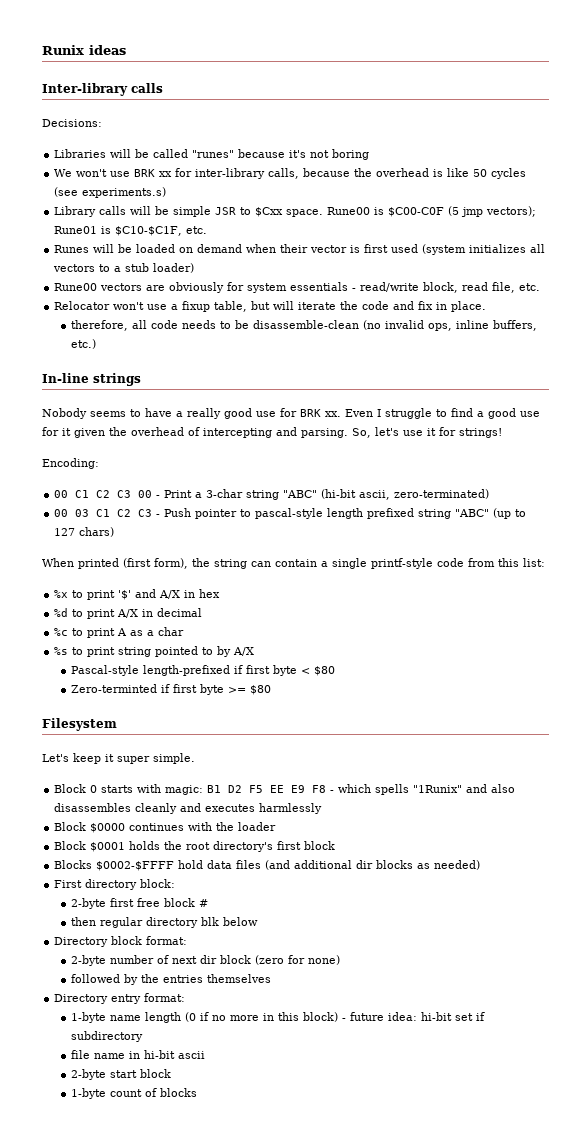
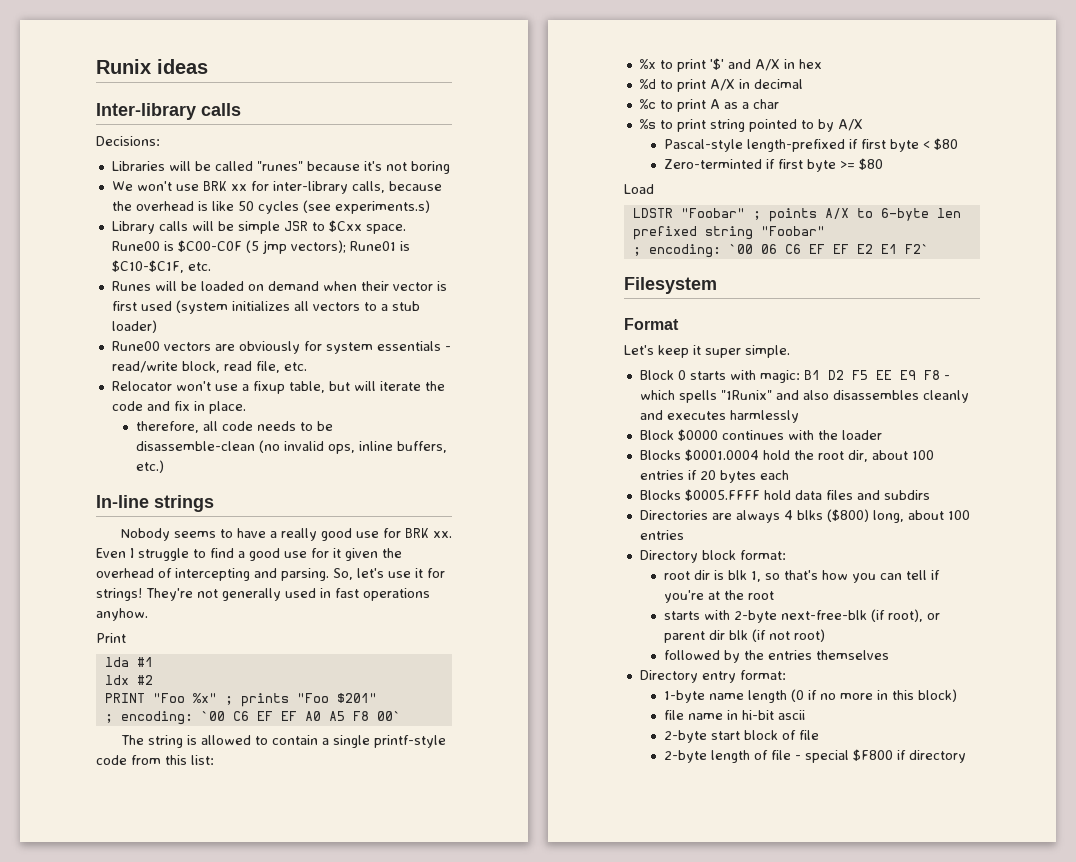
[42,458,99,469] [54,489,490,500] [54,508,527,519] [54,527,115,537] [42,558,271,569] // Encoding: // 00 C1 C2 C3 00 - Print a 3-char string "ABC" (hi-bit ascii, zero-terminated) // 00 03 C1 C2 C3 - Push pointer to pascal-style length prefixed string "ABC" (up to 127 chars) // When printed (first form), the string can -> [146,588,430,601] [96,608,148,621] [96,633,126,643] [104,657,153,667] [104,675,153,685] [104,693,377,707] [104,711,401,725] [120,735,268,748] They're not generally used in fast operations anyhow. // Print // lda #1 // ldx #2 // PRINT "Foo %x" ; prints "Foo $201" // ; encoding: `00 C6 EF EF A0 A5 F8 00` // The string is allowed to
(271, 690) none -> [624,184,654,194] [632,208,961,222] [632,226,825,240] [632,244,929,258] // Load // LDSTR "Foobar" ; points A/X to 6-byte len prefixed string "Foobar" // ; encoding: `00 06 C6 EF EF E2 E1 F2`
(117, 724) none -> [624,318,679,330] // Format
[54,841,336,852] [54,860,175,871] Block $0001 holds the root directory's first block // Blocks $0002-$FFFF -> [639,449,934,462] [639,470,789,483] [639,489,760,501] Blocks $0001.0004 hold the root dir, about 100 entries if 20 bytes each // Blocks $0005.FFFF
[265,860,481,870] [54,879,176,890] [70,898,208,909] [70,917,258,928] [54,936,188,947] [70,955,340,966] (and additional dir blocks as needed) // First directory block: // 2-byte first free block # // then regular directory blk below // Directory block format: // 2-byte number of next dir block (zero for none) -> [856,490,930,500] [639,509,970,523] [639,530,684,540] [639,550,786,563] [664,570,941,583] [664,590,775,603] [664,609,941,623] [664,629,826,643] and subdirs // Directories are always 4 blks ($800) long, about 100 entries // Directory block format: // root dir is blk 1, so that's how you can tell if you're at the root // starts with 2-byte next-free-blk (if root), or parent dir blk (if not root)
[341,1012,485,1021] [70,1031,143,1042] - future idea: hi-bit set if subdirectory -> (958, 695) none
[70,1088,197,1099] // 1-byte count of blocks -> [782,730,820,740] [664,749,967,763] of file // 2-byte length of file - special $F800 if directory

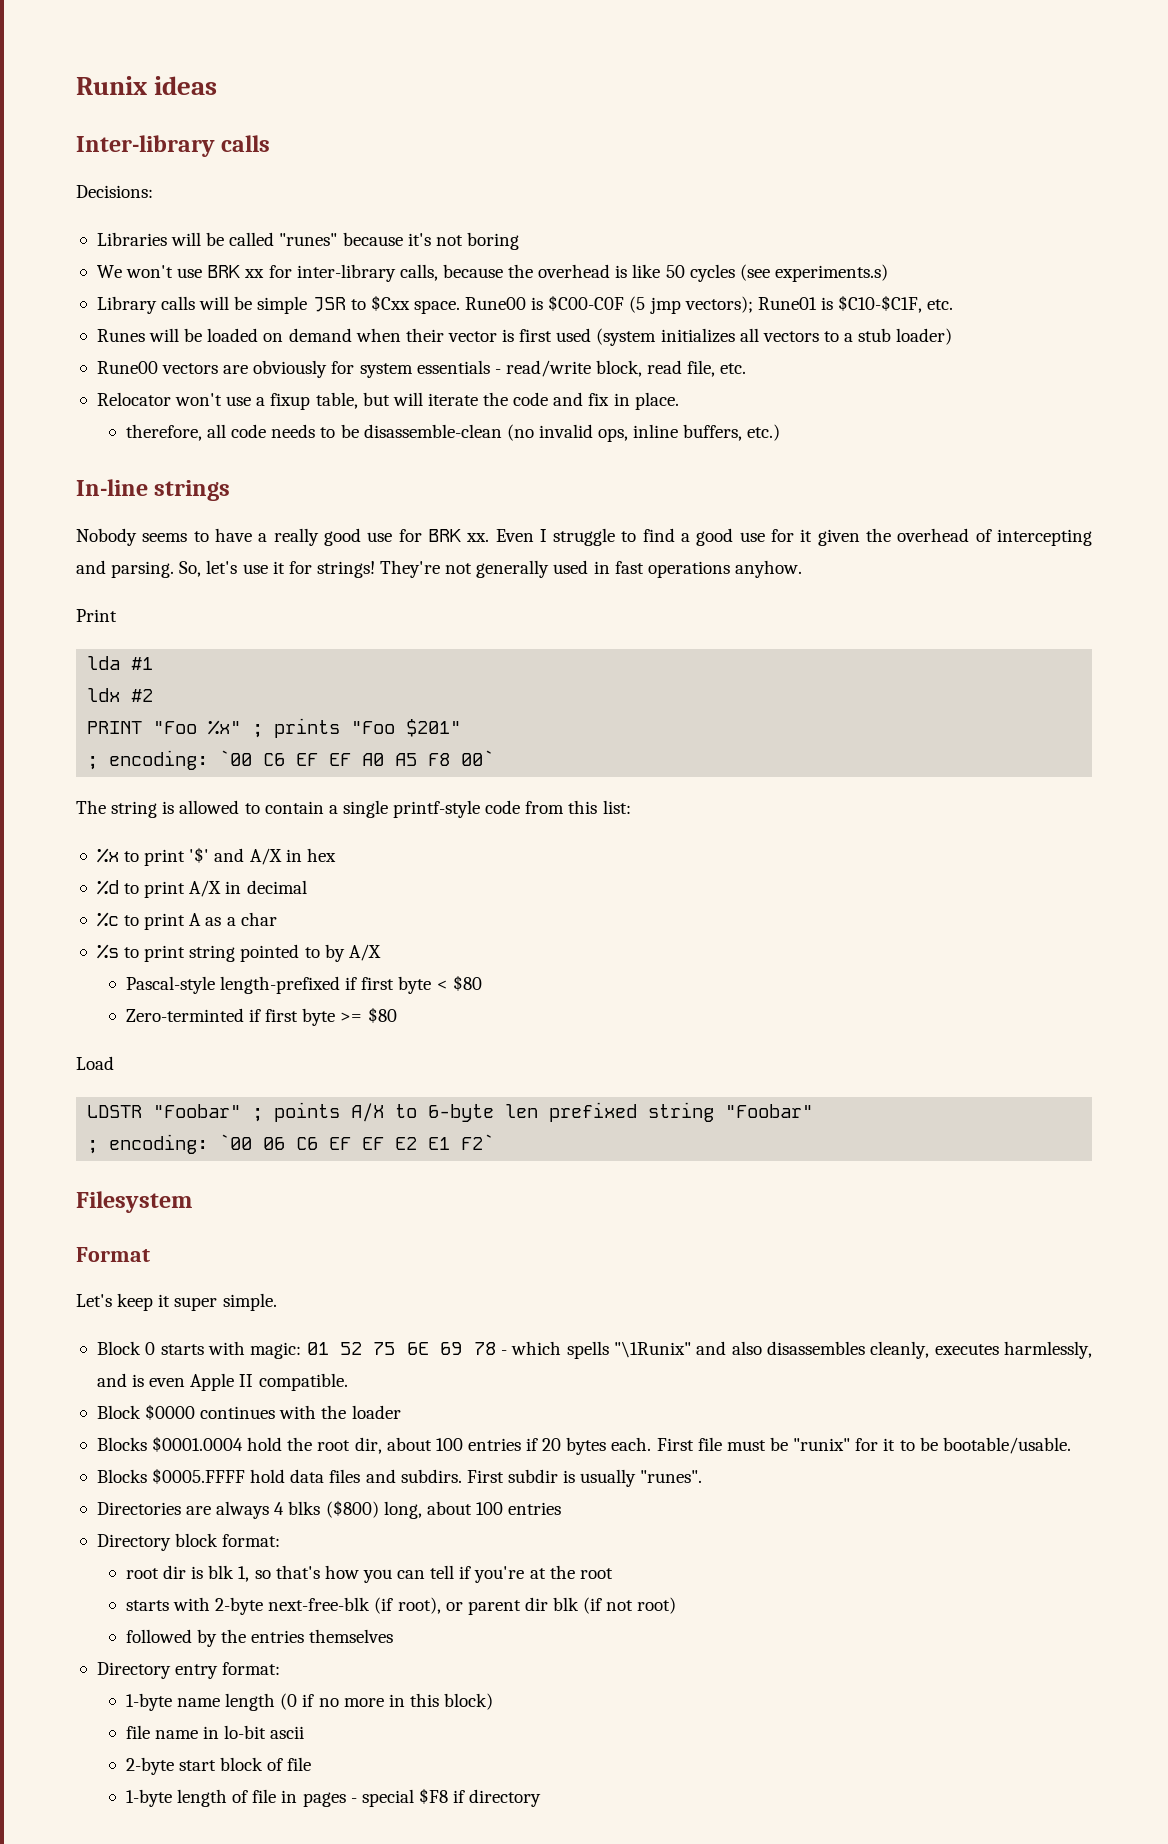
[803,370,940,380] B1 D2 F5 EE E9 F8 -> [306,1342,496,1355] 01 52 75 6E 69 78
[720,390,772,400] "1Runix" -> [614,1341,692,1358] "\1Runix"
[922,390,969,403] [639,410,799,423] cleanly and executes harmlessly -> [870,1341,1092,1359] [96,1373,348,1391] cleanly, executes harmlessly, and is even Apple II compatible.
[759,470,789,480] each -> [611,1437,1071,1454] each. First file must be "runix" for it to be bootable/usable.
[883,490,930,500] subdirs -> [400,1469,703,1487] subdirs. First subdir is usually "runes".
[742,710,775,720] hi-bit -> [224,1725,267,1739] lo-bit
[664,750,708,763] 2-byte -> [125,1789,172,1807] 1-byte
(792, 755) none -> [281,1790,346,1807] in pages
[853,749,894,761] $F800 -> [418,1788,448,1804] $F8

